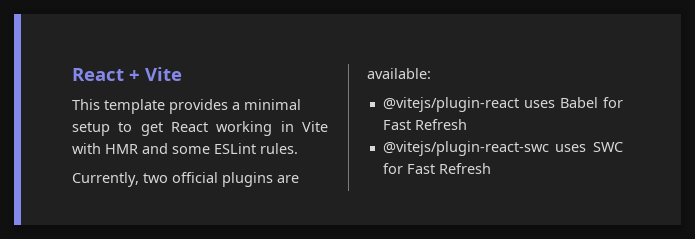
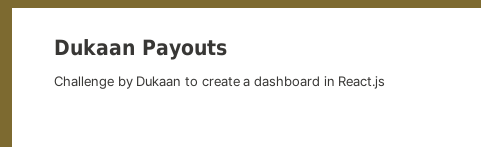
[72,67,182,81] [72,99,301,114] [72,121,328,136] [72,143,298,154] [72,172,299,187] [367,68,431,79] [382,97,623,112] [382,119,467,130] [382,141,623,156] [382,163,491,174] React + Vite // This template provides a minimal setup to get React working in Vite with HMR and some ESLint rules. // Currently, two official plugins are available: // @vitejs/plugin-react uses Babel for Fast Refresh // @vitejs/plugin-react-swc uses SWC for Fast Refresh -> [54,39,227,60] [54,76,386,89] Dukaan Payouts // Challenge by Dukaan to create a dashboard in React.js

